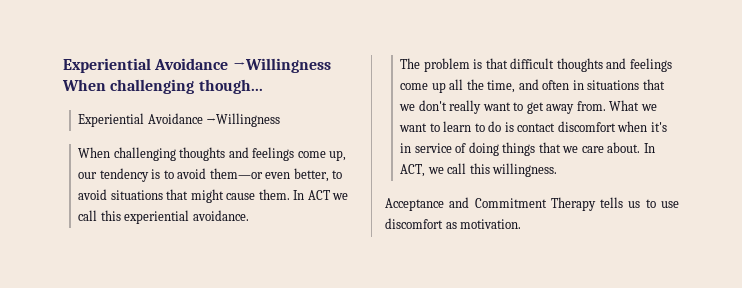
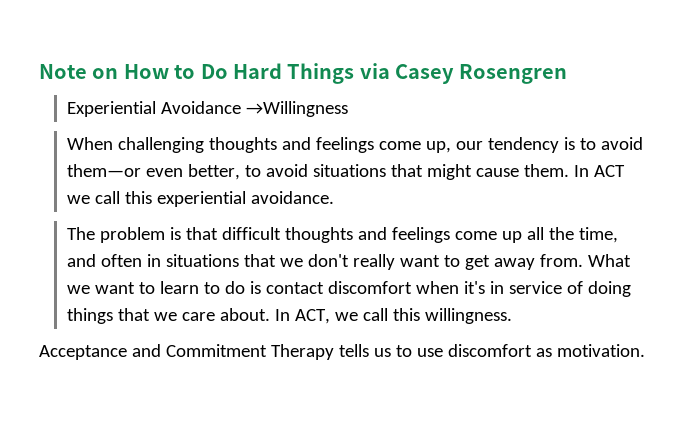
[63,58,331,73] [62,79,263,94] Experiential Avoidance →Willingness When challenging though... -> [39,63,567,84] Note on How to Do Hard Things via Casey Rosengren

